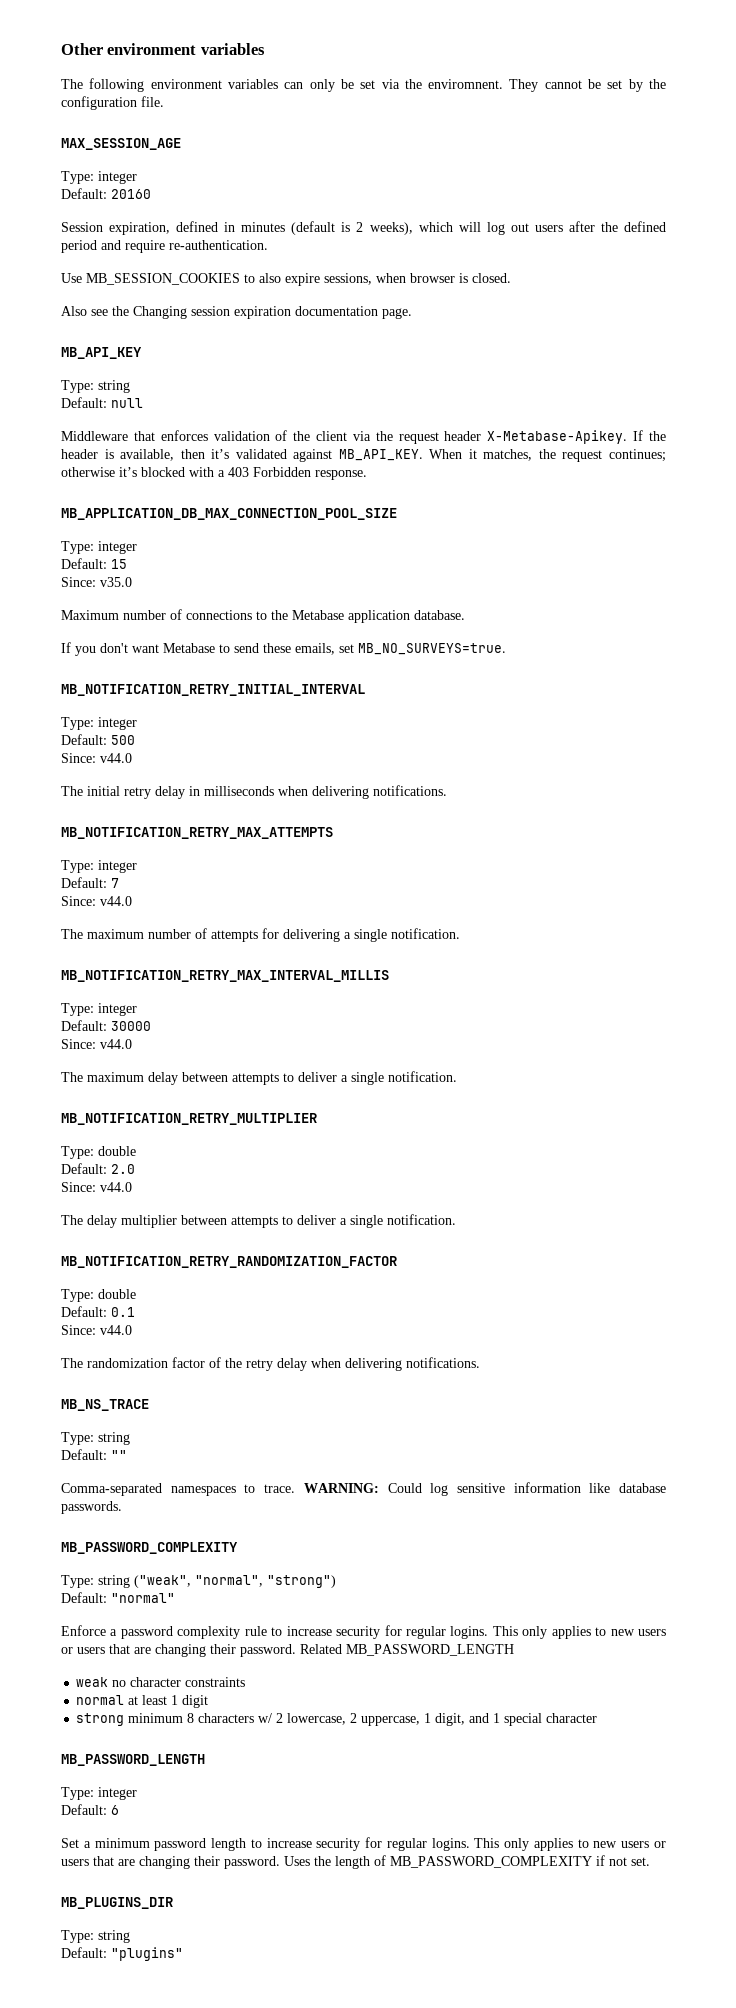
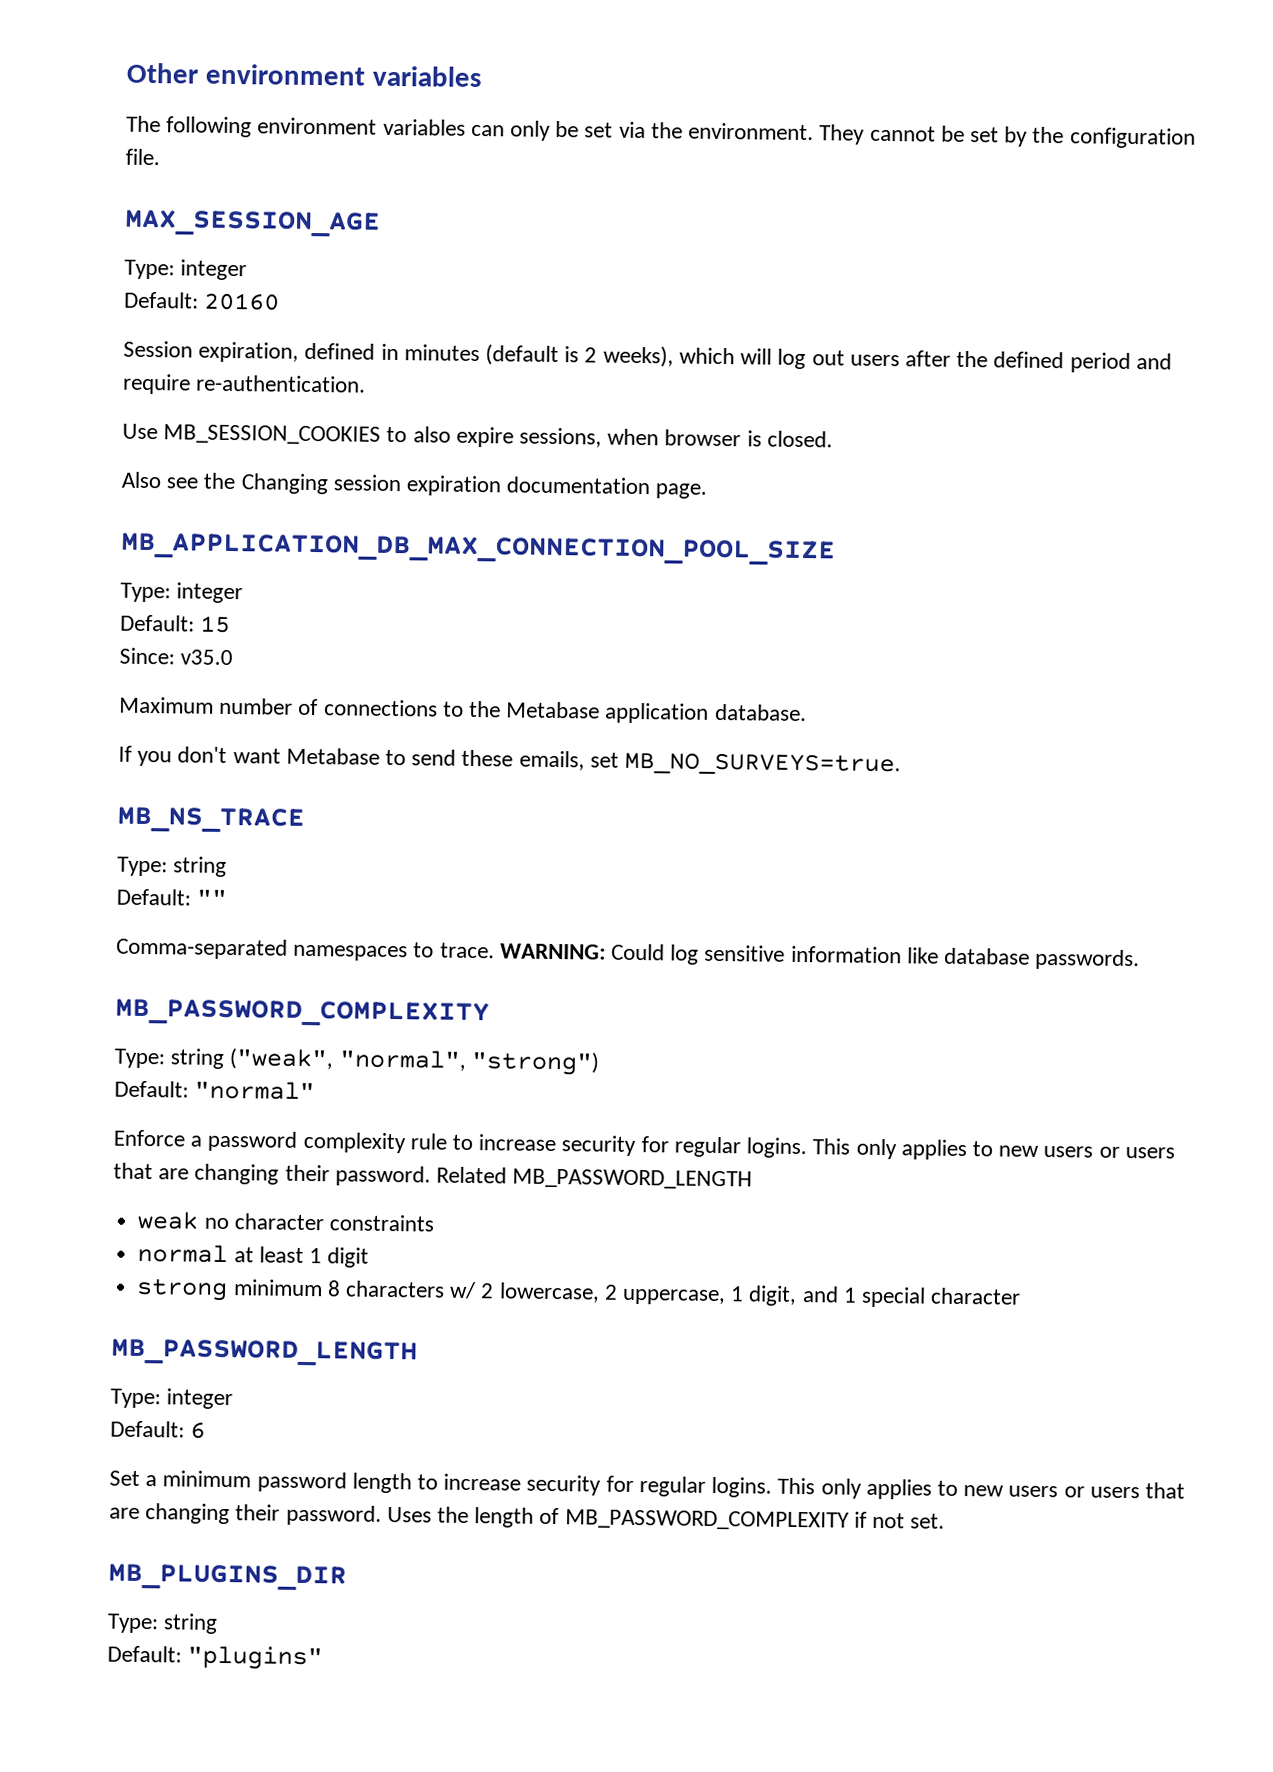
[428,79,504,89] enviromnent. -> [688,122,815,141] environment.
[61,347,142,359] [61,380,130,393] [61,397,143,408] [61,430,666,444] [61,449,667,462] [61,467,367,480] // MB_API_KEY // Type: string // Default: null // Middleware that enforces validation of the client via the request header X-Metabase-Apikey. If the header is available, then it’s validated against MB_API_KEY. When it matches, the request continues; otherwise it’s blocked with a 403 Forbidden response. -> (708, 491) none
[61,684,365,696] [61,717,137,730] [61,734,135,745] [61,753,132,763] [61,785,447,799] [61,827,333,839] [61,860,137,873] [61,877,119,888] [61,896,132,906] [61,928,460,942] [61,970,389,982] [61,1003,137,1016] [61,1020,151,1031] [61,1039,132,1049] [61,1071,457,1085] [61,1113,317,1125] [61,1146,136,1159] [61,1163,135,1174] [61,1182,132,1192] [61,1214,456,1228] [61,1256,397,1268] [61,1289,136,1302] [61,1306,135,1317] [61,1325,132,1335] [61,1357,480,1371] // MB_NOTIFICATION_RETRY_INITIAL_INTERVAL // Type: integer // Default: 500 // Since: v44.0 // The initial retry delay in milliseconds when delivering notifications. // MB_NOTIFICATION_RETRY_MAX_ATTEMPTS // Type: integer // Default: 7 // Since: v44.0 // The maximum number of attempts for delivering a single notification. // MB_NOTIFICATION_RETRY_MAX_INTERVAL_MILLIS // Type: integer // Default: 30000 // Since: v44.0 // The maximum delay between attempts to deliver a single notification. // MB_NOTIFICATION_RETRY_MULTIPLIER // Type: double // Default: 2.0 // Since: v44.0 // The delay multiplier between attempts to deliver a single notification. // MB_NOTIFICATION_RETRY_RANDOMIZATION_FACTOR // Type: double // Default: 0.1 // Since: v44.0 // The randomization factor of the retry delay when delivering notifications. -> (902, 764) none

